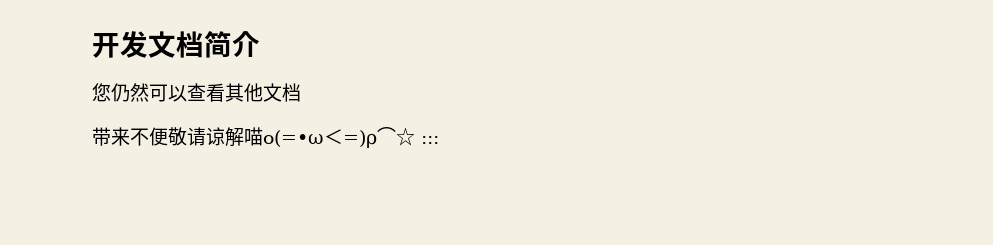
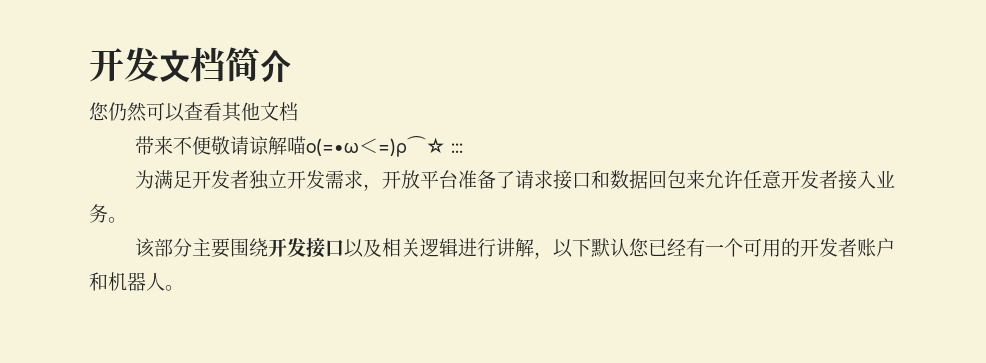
(439, 140) none -> [135,170,896,191] [89,204,127,223] [135,238,896,259] [89,272,184,291] // 为满足开发者独立开发需求，开放平台准备了请求接口和数据回包来允许任意开发者接入业务。 // 该部分主要围绕开发接口以及相关逻辑进行讲解，以下默认您已经有一个可用的开发者账户和机器人。

